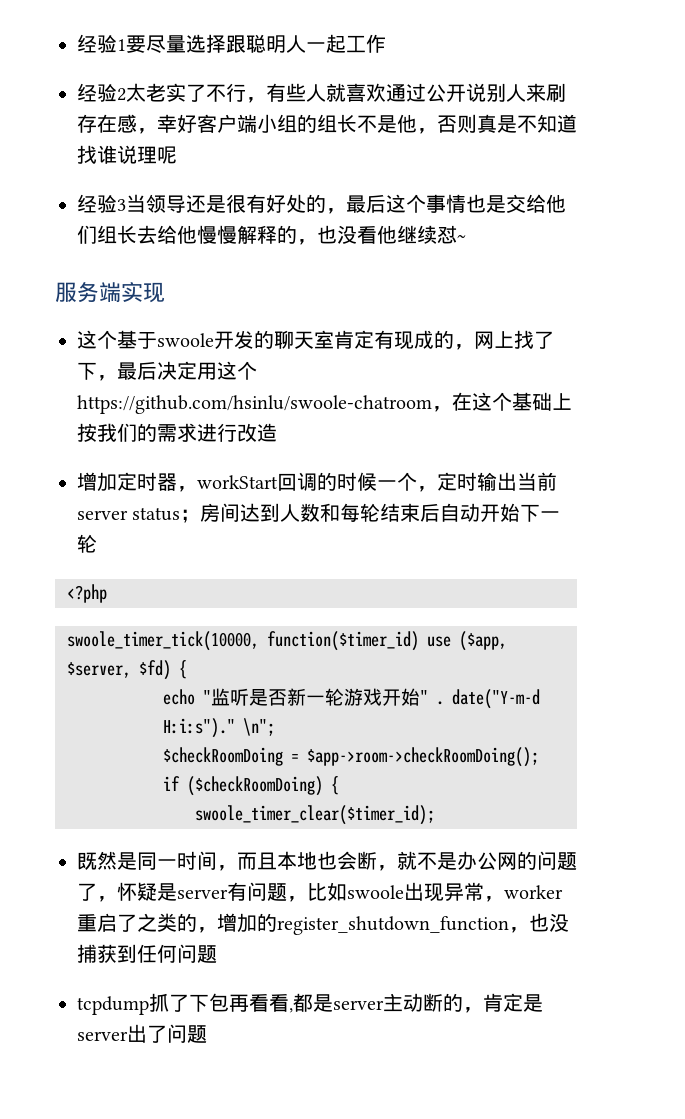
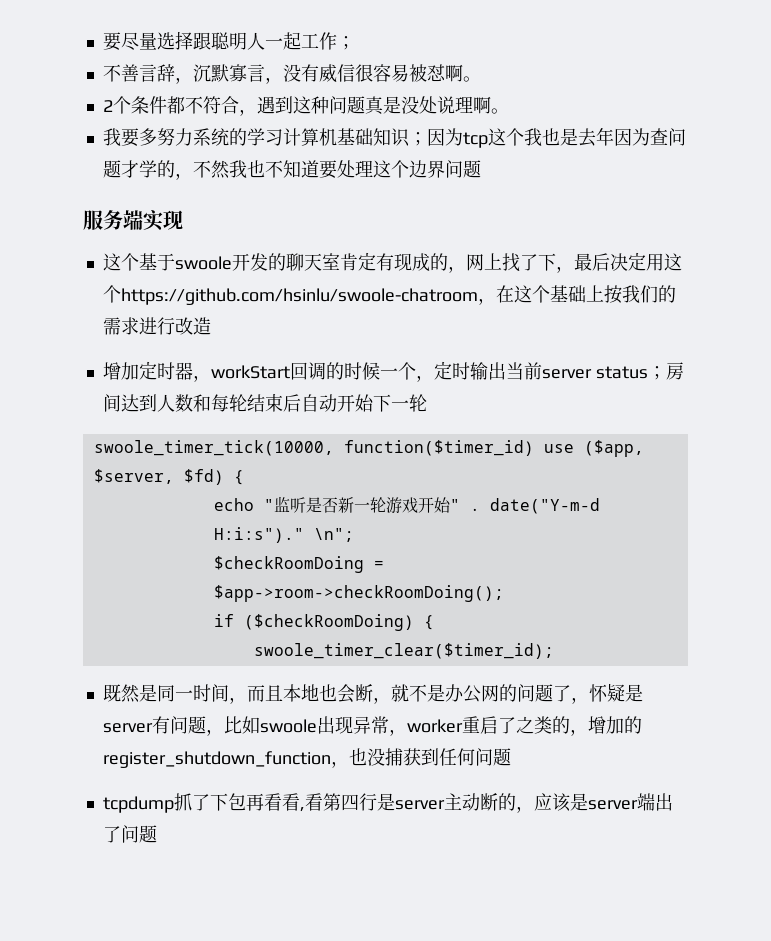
[77,34,126,53] 经验1 -> (102, 41) none
[77,83,566,103] [77,114,577,134] [77,145,177,164] [77,194,566,214] [77,225,466,245] // 经验2太老实了不行，有些人就喜欢通过公开说别人来刷存在感，幸好客户端小组的组长不是他，否则真是不知道找谁说理呢 // 经验3当领导还是很有好处的，最后这个事情也是交给他们组长去给他慢慢解释的，也没看他继续怼~ -> [336,36,355,50] [102,64,481,84] [102,96,509,116] [102,127,686,148] [102,160,481,180] ； // 不善言辞，沉默寡言，没有威信很容易被怼啊。 // 2个条件都不符合，遇到这种问题真是没处说理啊。 // 我要多努力系统的学习计算机基础知识；因为tcp这个我也是去年因为查问题才学的，不然我也不知道要处理这个边界问题
[67,584,107,603] // <?php -> (427, 403) none
[293,993,313,1012] 都 -> [304,793,377,811] 看第四行
[483,993,543,1012] [77,1031,128,1041] 肯定是server -> [533,793,655,812] 应该是server端

